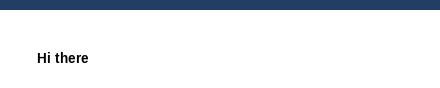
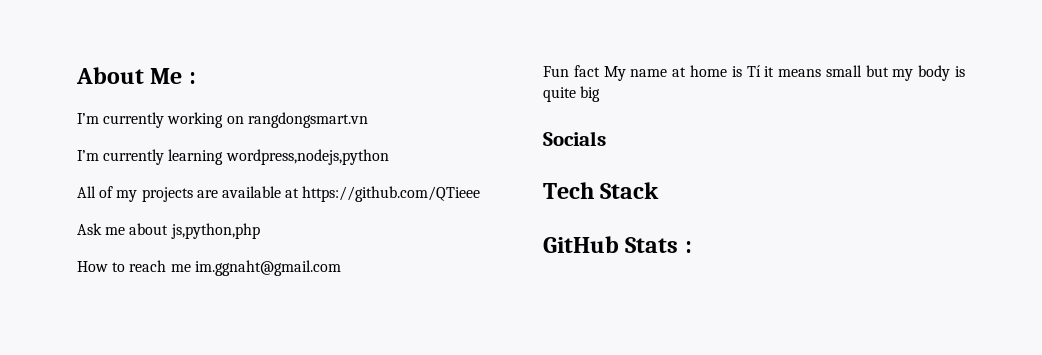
[37,52,89,63] Hi there -> [76,67,196,84] [77,112,368,128] [77,149,389,165] [77,186,481,202] [77,223,260,239] [77,260,341,276] [543,65,965,81] [543,86,601,102] [543,131,606,146] [543,182,660,199] [543,236,692,253] About Me : // I’m currently working on rangdongsmart.vn // I’m currently learning wordpress,nodejs,python // All of my projects are available at https://github.com/QTieee // Ask me about js,python,php // How to reach me im.ggnaht@gmail.com // Fun fact My name at home is Tí it means small but my body is quite big // Socials // Tech Stack // GitHub Stats :

